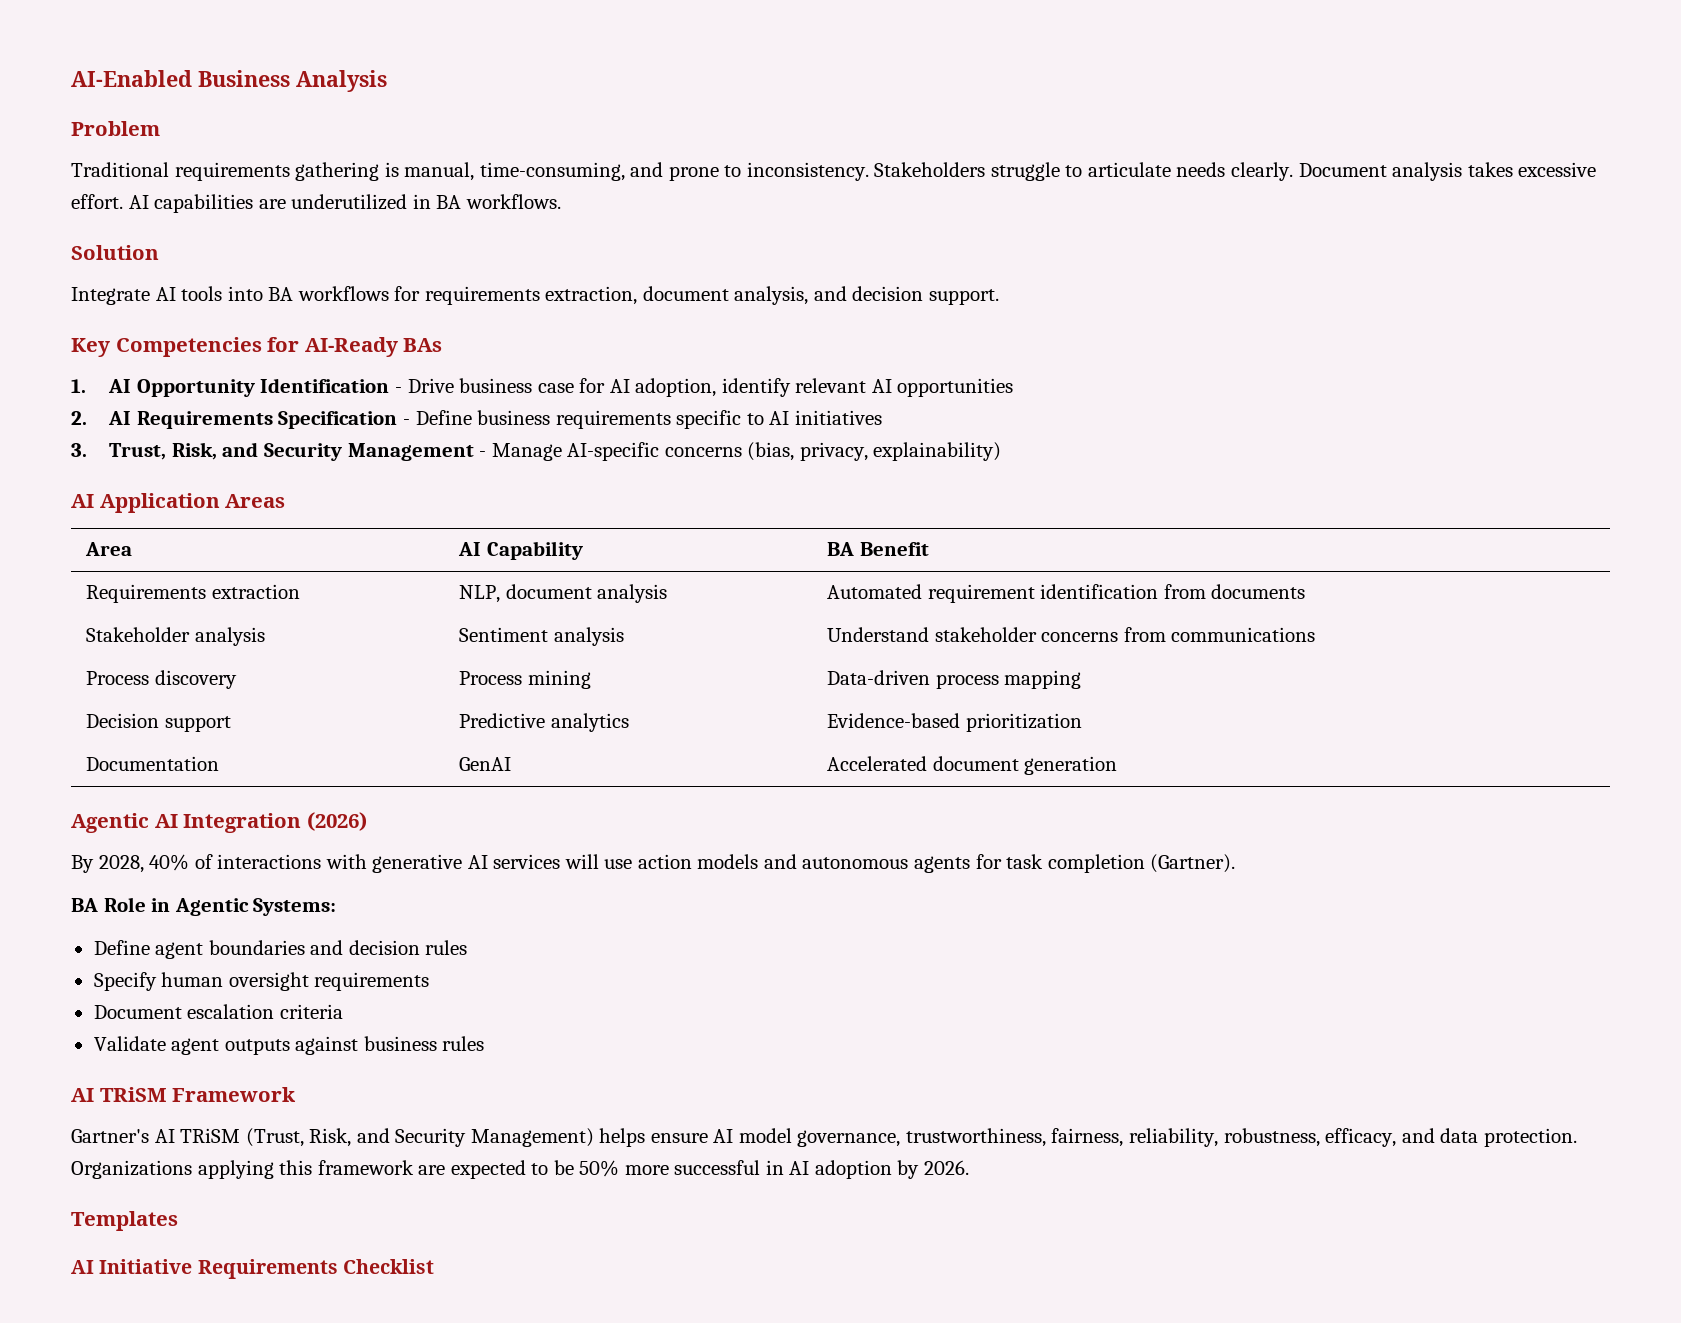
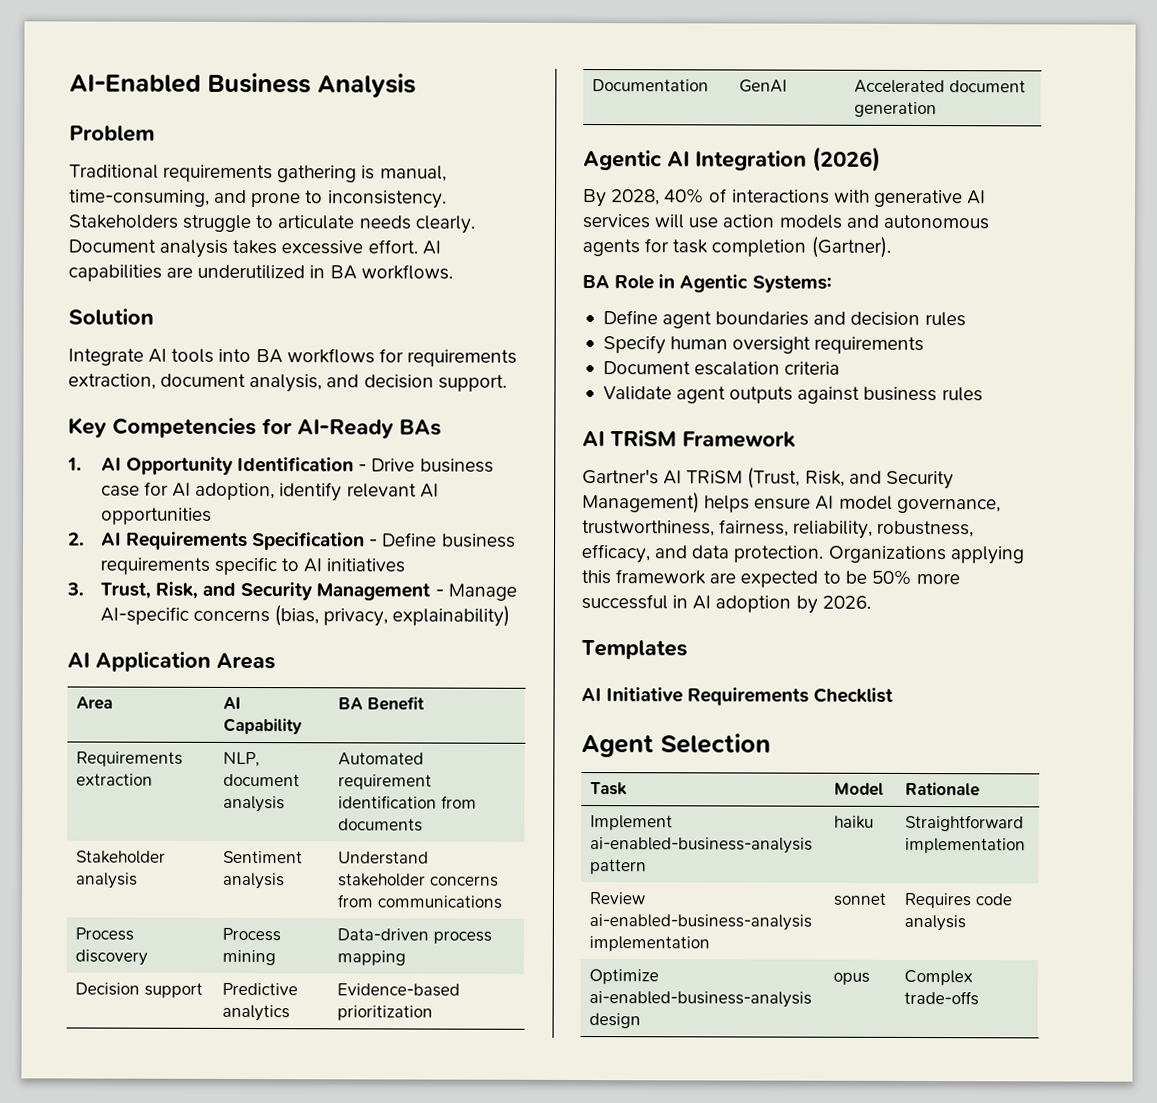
(434, 1266) none -> [581,733,771,758] [589,782,627,796] [833,782,884,796] [904,781,980,797] [589,815,673,831] [589,837,813,854] [589,859,647,875] [833,815,874,829] [904,814,1024,832] [904,837,1026,854] [588,892,645,905] [588,914,812,931] [588,936,710,952] [832,892,886,906] [903,892,1012,909] [903,914,966,932] [588,969,659,985] [588,991,812,1008] [588,1013,641,1029] [832,972,870,985] [903,969,973,986] [903,990,979,1006] // Agent Selection // Task | Model | Rationale // Implement ai-enabled-business-analysis pattern | haiku | Straightforward implementation // Review ai-enabled-business-analysis implementation | sonnet | Requires code analysis // Optimize ai-enabled-business-analysis design | opus | Complex trade-offs

